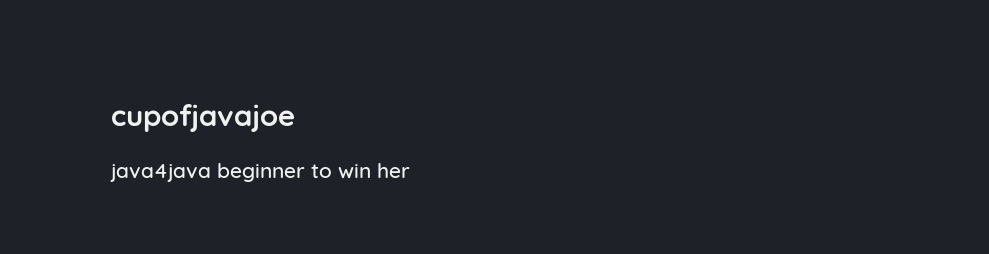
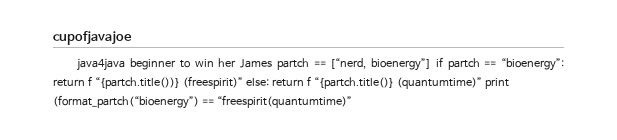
(410, 170) none -> [240,57,564,71] [53,76,509,89] [53,95,352,109] James partch == [“nerd, bioenergy”] if partch == “bioenergy”: return f “{partch.title())} (freespirit)” else: return f “{partch.title()} (quantumtime)” print (format_partch(“bioenergy”) == “freespirit(quantumtime)”

